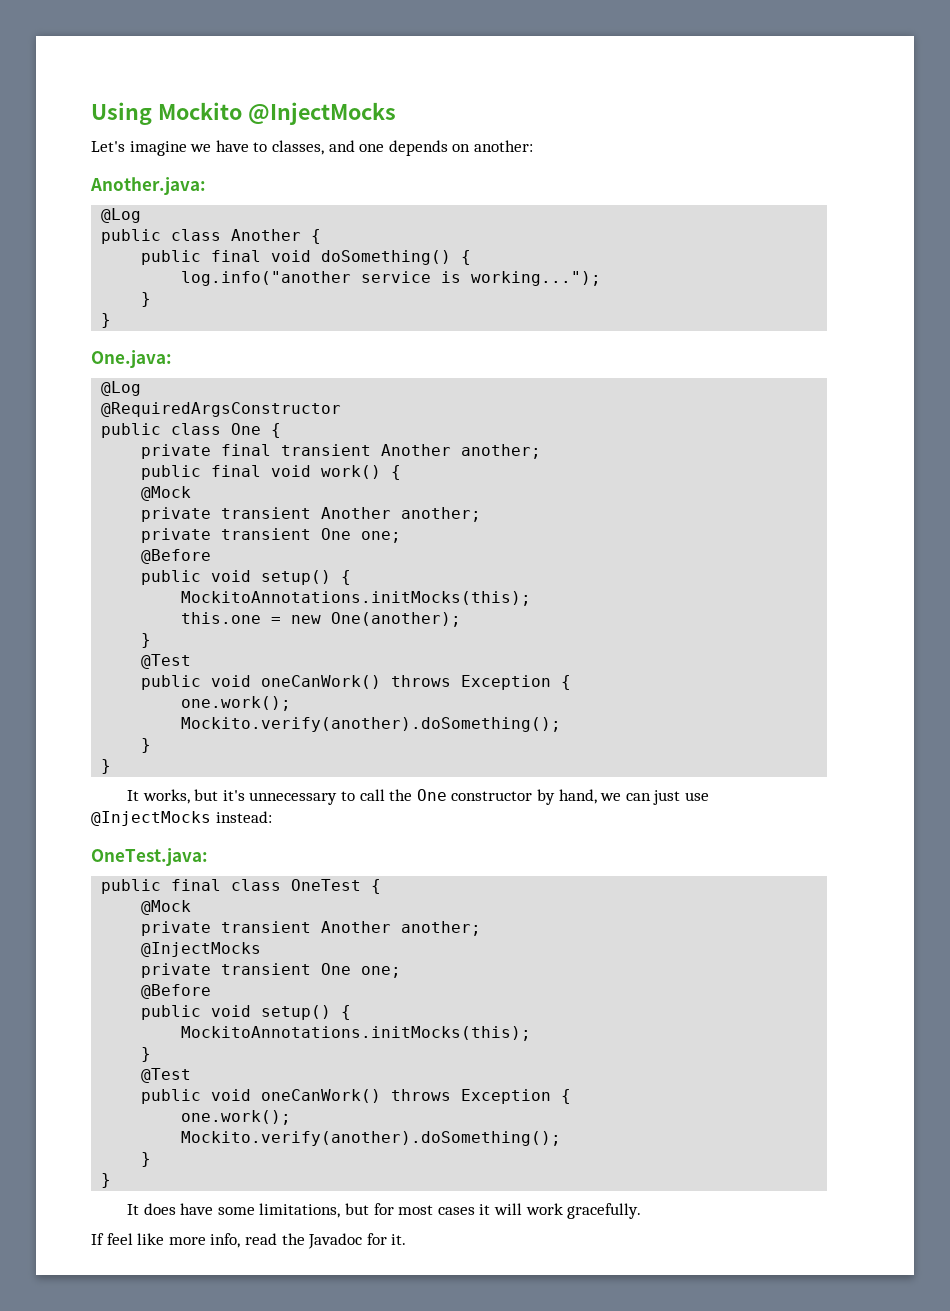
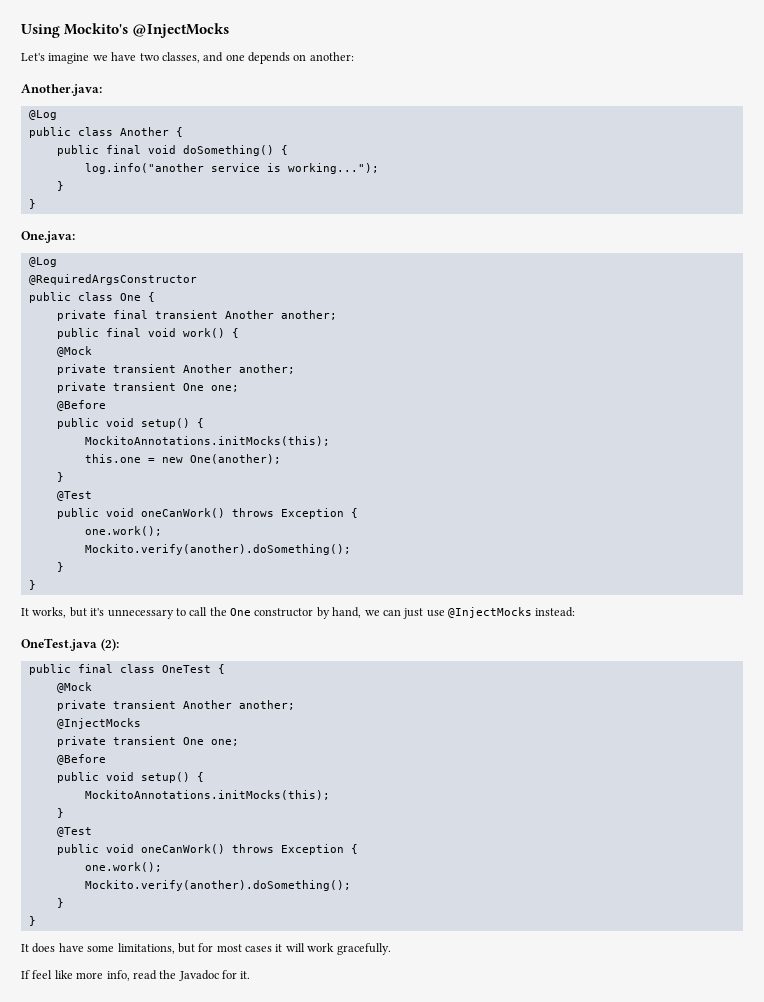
[157,102,242,120] Mockito -> [64,23,129,35] Mockito's
[253,142,268,152] to -> [139,53,159,61] two
[91,848,208,866] OneTest.java: -> [21,638,119,651] OneTest.java (2):

